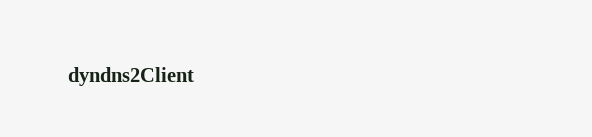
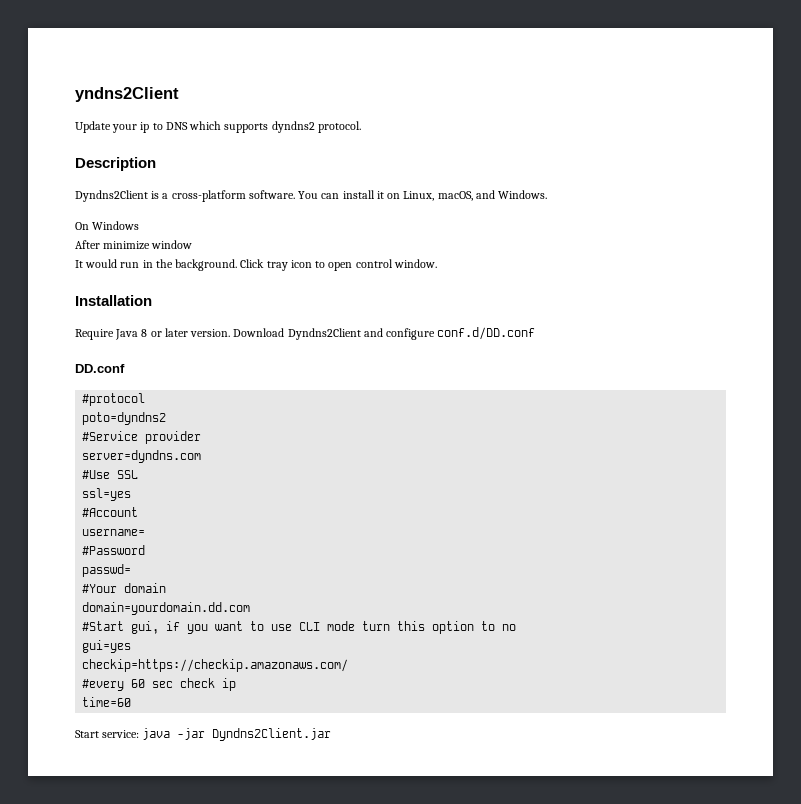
[68,67,194,86] dyndns2Client -> [75,87,179,102] [75,121,361,133] [75,157,156,171] [75,190,548,202] [75,221,140,230] [75,240,193,250] [75,259,437,271] [75,295,152,306] [75,327,536,340] [75,364,125,373] [82,393,146,406] [82,412,167,425] [82,431,202,444] [82,450,202,463] [82,470,139,479] [82,488,132,501] [82,507,139,517] [82,529,146,536] [82,545,146,555] [82,564,132,577] [82,583,167,593] [82,602,251,615] [82,621,517,634] [82,640,132,653] [82,659,349,672] [82,678,237,691] [82,697,132,707] [75,728,332,741] yndns2Client // Update your ip to DNS which supports dyndns2 protocol. // Description // Dyndns2Client is a cross-platform software. You can install it on Linux, macOS, and Windows. // On Windows // After minimize window // It would run in the background. Click tray icon to open control window. // Installation // Require Java 8 or later version. Download Dyndns2Client and configure conf.d/DD.conf // DD.conf // #protocol // poto=dyndns2 // #Service provider // server=dyndns.com // #Use SSL // ssl=yes // #Account // username= // #Password // passwd= // #Your domain // domain=yourdomain.dd.com // #Start gui, if you want to use CLI mode turn this option to no // gui=yes // checkip=https://checkip.amazonaws.com/ // #every 60 sec check ip // time=60 // Start service: java -jar Dyndns2Client.jar

